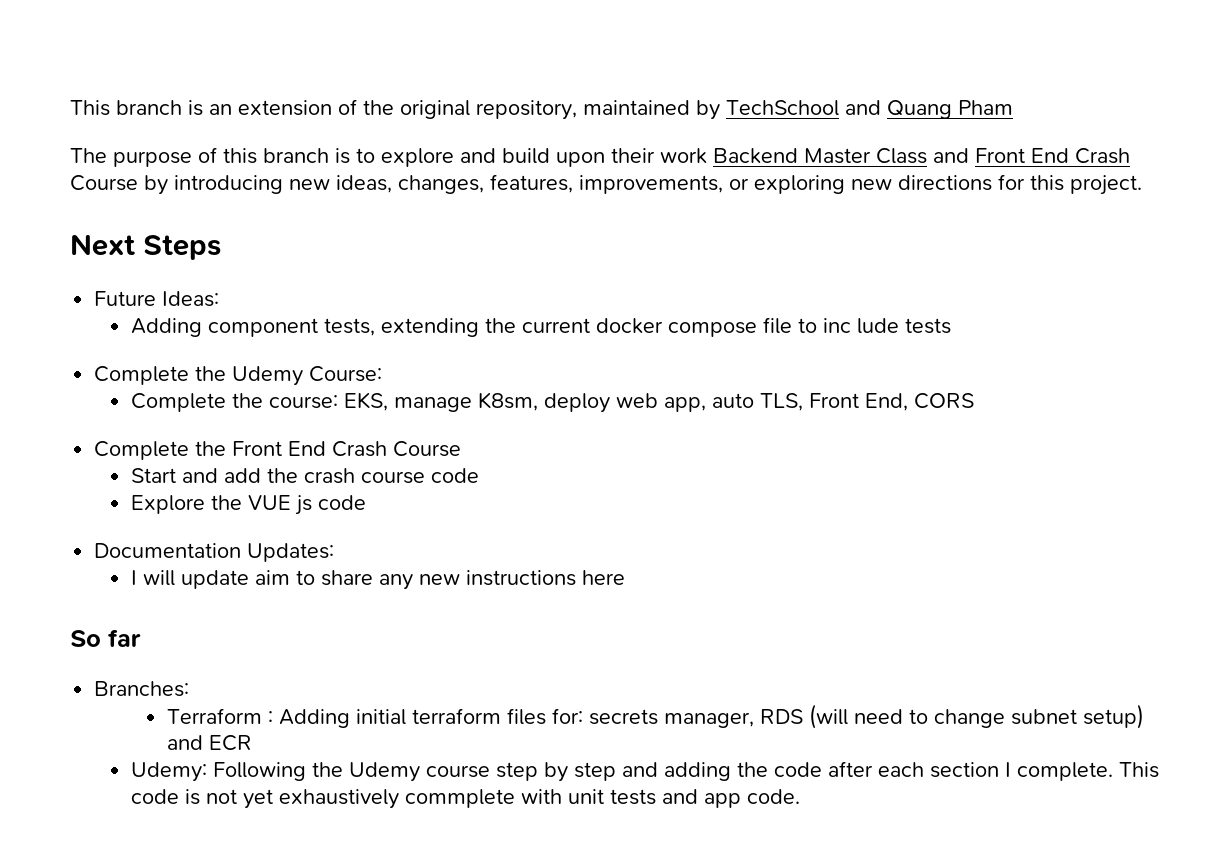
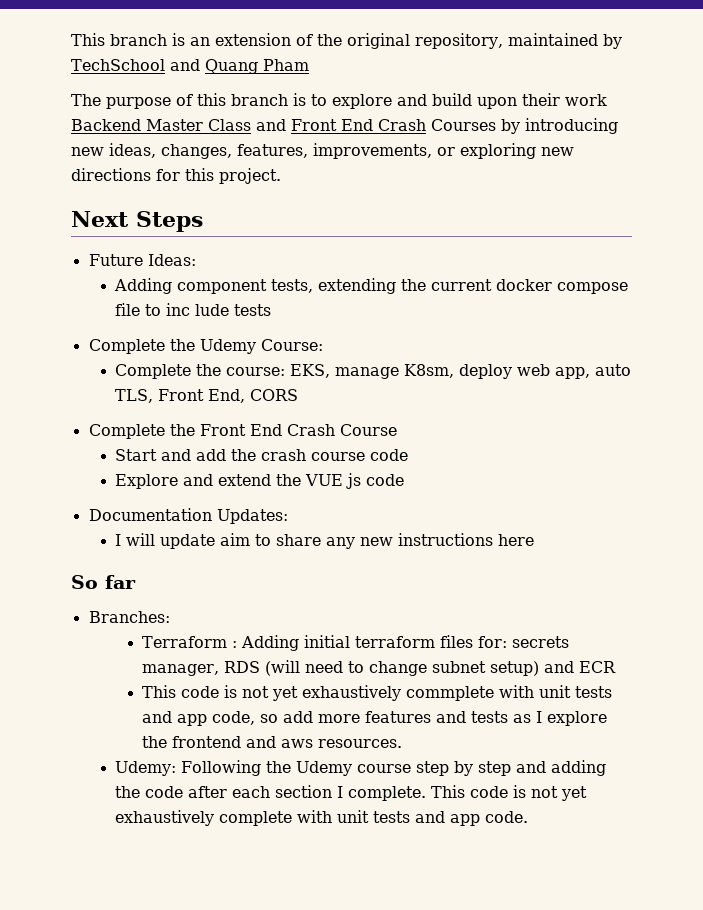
[70,175,138,191] Course -> [431,119,496,131] Courses
(205, 504) none -> [183,474,272,486] and extend
(252, 743) none -> [142,685,613,701] [142,711,608,726] [142,736,403,748] // This code is not yet exhaustively commplete with unit tests and app code, so add more features and tests as I explore the frontend and aws resources.
[404,789,515,808] commplete -> [219,811,293,826] complete

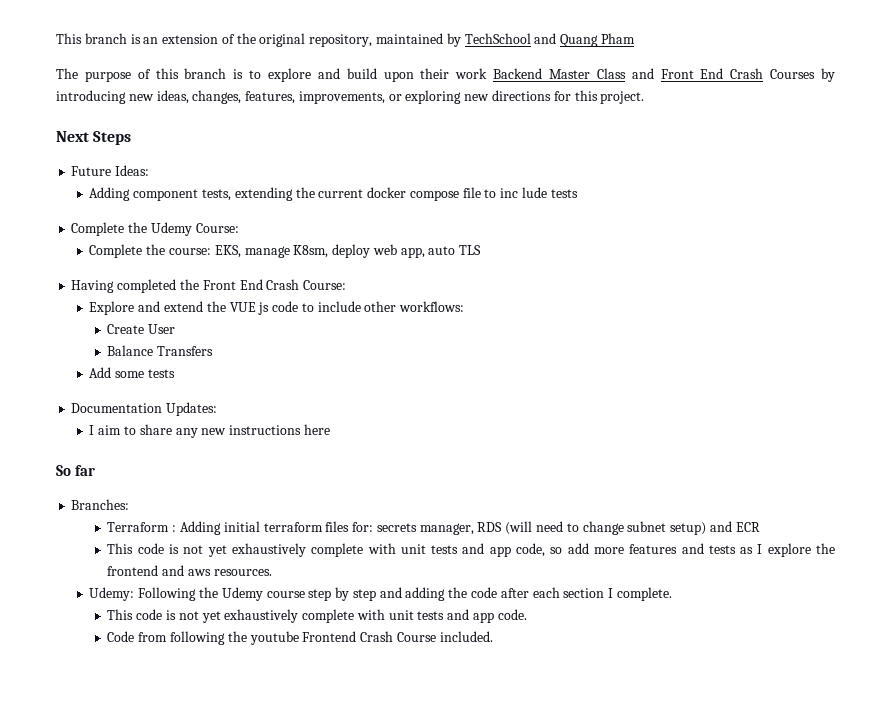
[115,389,299,403] [88,424,397,439] [115,449,409,461] TLS, Front End, CORS // Complete the Front End Crash Course // Start and add the crash course code -> [459,245,482,255] [71,279,347,293] TLS // Having completed the Front End Crash Course:
(405, 480) none -> [301,301,465,312] [107,324,176,334] [107,345,214,356] [89,367,175,378] to include other workflows: // Create User // Balance Transfers // Add some tests
[126,533,216,549] will update -> (95, 430) none
[406,686,495,701] commplete -> [311,543,364,557] complete
(427, 793) none -> (672, 594) //
(529, 817) none -> [107,631,493,645] // Code from following the youtube Frontend Crash Course included.

